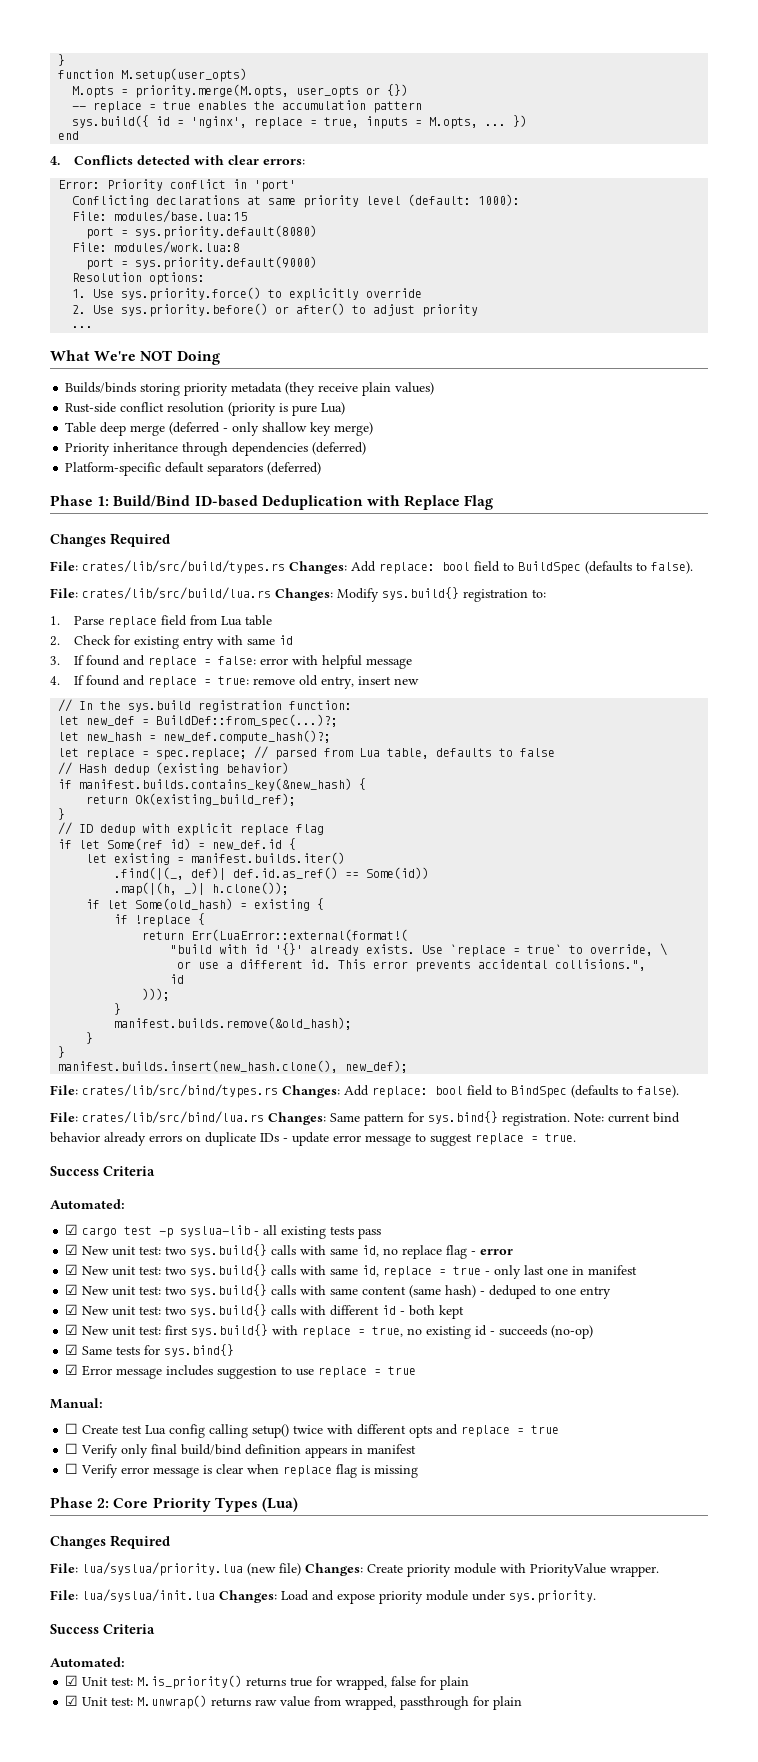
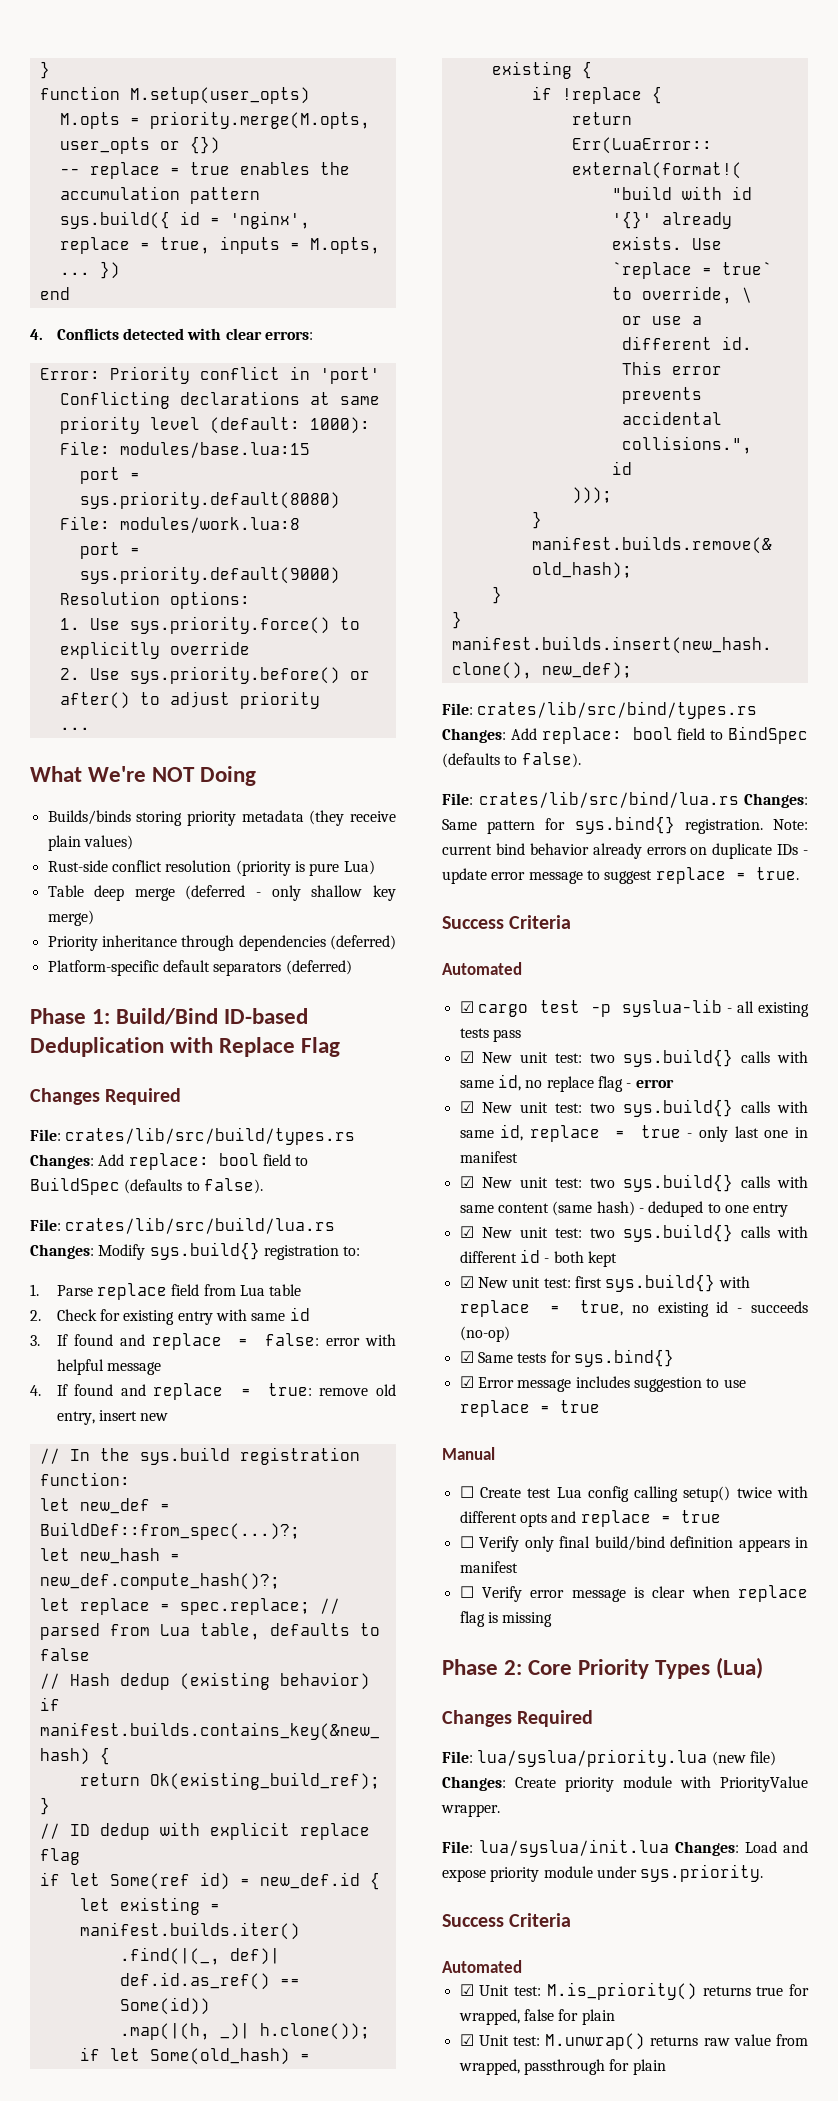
[50,1199,125,1209] Automated: -> [442,962,522,975] Automated
[50,1398,103,1409] Manual: -> [442,1447,495,1460] Manual
[50,1657,125,1667] Automated: -> [442,1960,522,1973] Automated

